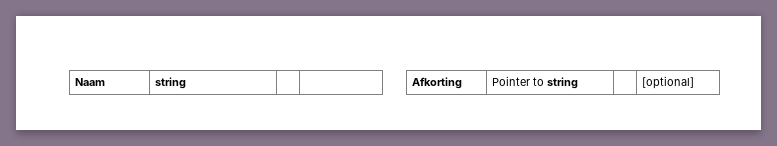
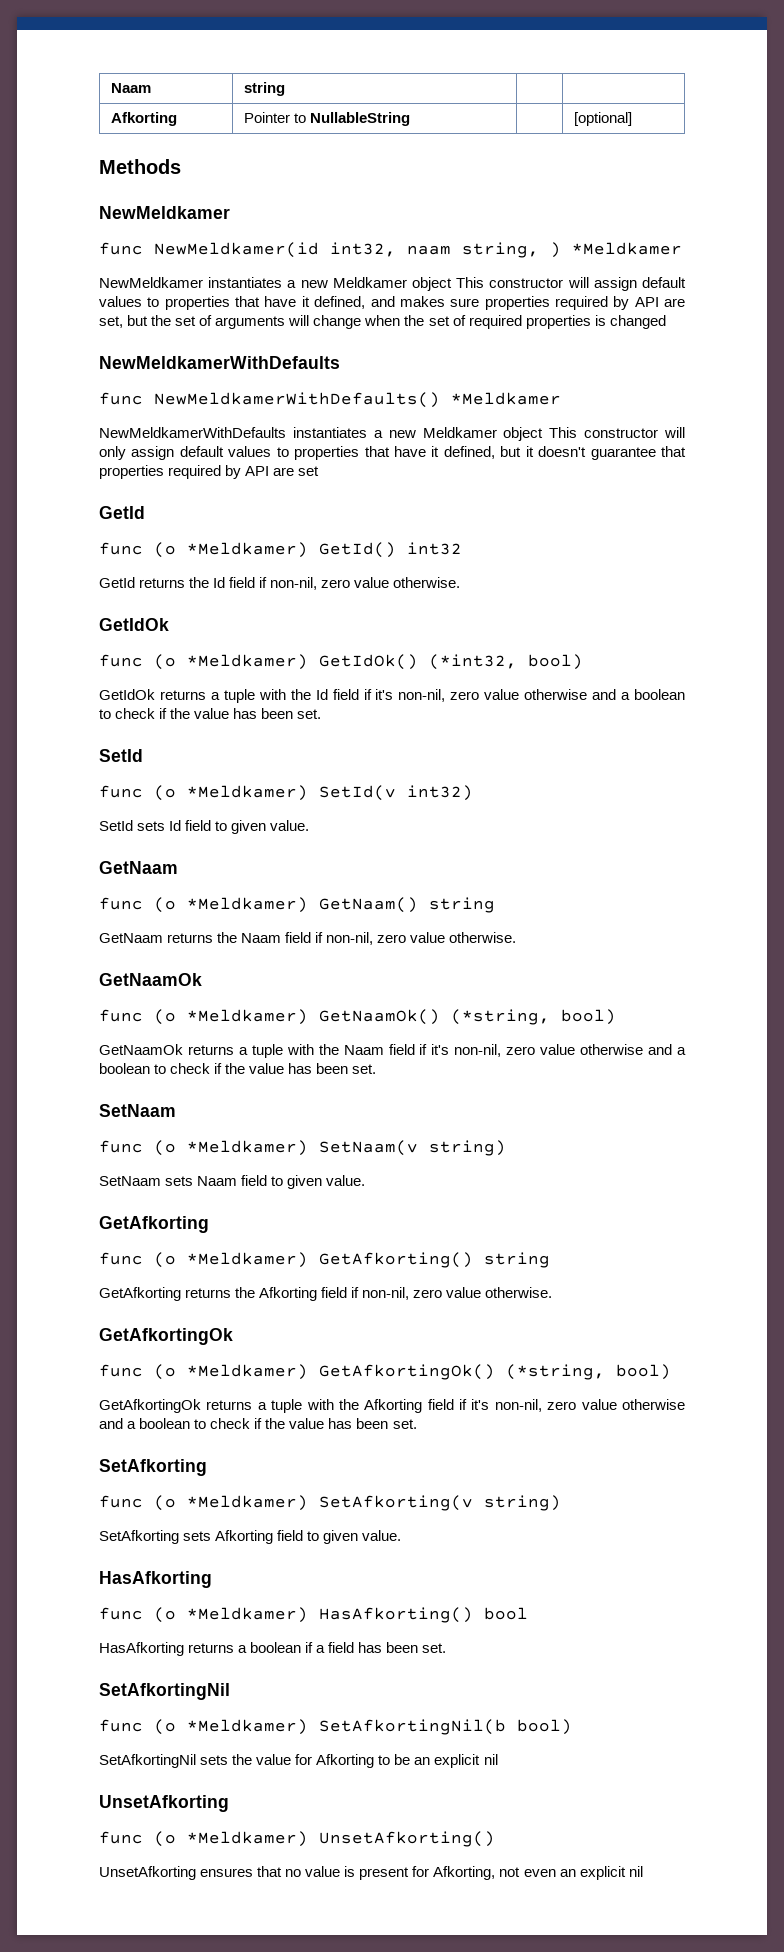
[547,77,579,89] string -> [309,112,410,126] NullableString
(695, 82) none -> [99,159,181,174] [99,206,230,219] [99,242,682,258] [99,277,686,291] [99,296,686,310] [99,315,666,329] [99,356,340,369] [99,392,561,408] [99,427,685,441] [99,446,687,460] [99,465,320,479] [99,506,145,519] [99,542,462,558] [99,577,461,590] [99,618,169,631] [99,654,583,670] [99,689,685,703] [99,708,322,719] [99,749,143,762] [99,785,473,801] [99,820,310,834] [99,861,178,874] [99,897,495,913] [99,932,517,945] [99,973,202,986] [99,1009,616,1025] [99,1044,686,1058] [99,1063,377,1074] [99,1104,176,1117] [99,1140,506,1156] [99,1175,366,1189] [99,1216,209,1233] [99,1252,550,1268] [99,1287,553,1301] [99,1328,233,1345] [99,1364,671,1380] [99,1399,685,1413] [99,1418,417,1429] [99,1459,207,1476] [99,1495,561,1511] [99,1530,402,1544] [99,1571,212,1588] [99,1607,528,1623] [99,1642,447,1656] [99,1683,230,1700] [99,1719,572,1735] [99,1754,498,1768] [99,1795,229,1812] [99,1831,495,1847] [99,1866,643,1880] // Methods // NewMeldkamer // func NewMeldkamer(id int32, naam string, ) *Meldkamer // NewMeldkamer instantiates a new Meldkamer object This constructor will assign default values to properties that have it defined, and makes sure properties required by API are set, but the set of arguments will change when the set of required properties is changed // NewMeldkamerWithDefaults // func NewMeldkamerWithDefaults() *Meldkamer // NewMeldkamerWithDefaults instantiates a new Meldkamer object This constructor will only assign default values to properties that have it defined, but it doesn't guarantee that properties required by API are set // GetId // func (o *Meldkamer) GetId() int32 // GetId returns the Id field if non-nil, zero value otherwise. // GetIdOk // func (o *Meldkamer) GetIdOk() (*int32, bool) // GetIdOk returns a tuple with the Id field if it's non-nil, zero value otherwise and a boolean to check if the value has been set. // SetId // func (o *Meldkamer) SetId(v int32) // SetId sets Id field to given value. // GetNaam // func (o *Meldkamer) GetNaam() string // GetNaam returns the Naam field if non-nil, zero value otherwise. // GetNaamOk // func (o *Meldkamer) GetNaamOk() (*string, bool) // GetNaamOk returns a tuple with the Naam field if it's non-nil, zero value otherwise and a boolean to check if the value has been set. // SetNaam // func (o *Meldkamer) SetNaam(v string) // SetNaam sets Naam field to given value. // GetAfkorting // func (o *Meldkamer) GetAfkorting() string // GetAfkorting returns the Afkorting field if non-nil, zero value otherwise. // GetAfkortingOk // func (o *Meldkamer) GetAfkortingOk() (*string, bool) // GetAfkortingOk returns a tuple with the Afkorting field if it's non-nil, zero value otherwise and a boolean to check if the value has been set. // SetAfkorting // func (o *Meldkamer) SetAfkorting(v string) // SetAfkorting sets Afkorting field to given value. // HasAfkorting // func (o *Meldkamer) HasAfkorting() bool // HasAfkorting returns a boolean if a field has been set. // SetAfkortingNil // func (o *Meldkamer) SetAfkortingNil(b bool) // SetAfkortingNil sets the value for Afkorting to be an explicit nil // UnsetAfkorting // func (o *Meldkamer) UnsetAfkorting() // UnsetAfkorting ensures that no value is present for Afkorting, not even an explicit nil

